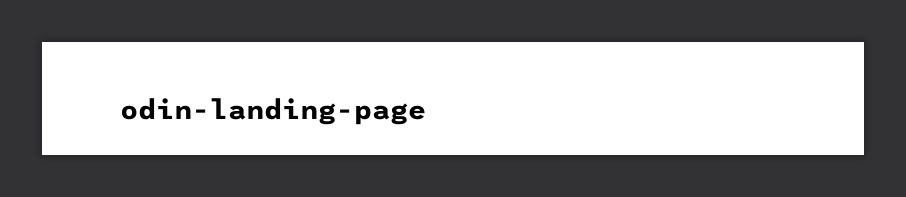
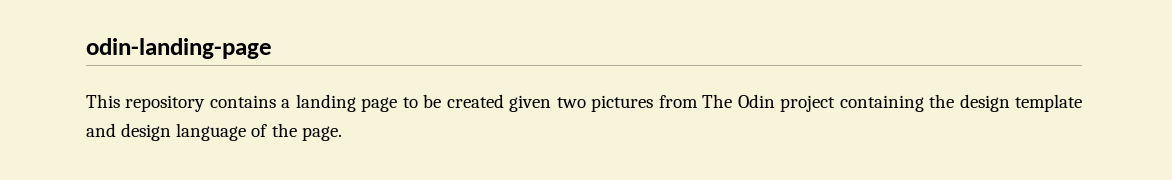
(426, 111) none -> [86,94,1083,112] [86,123,342,141] // This repository contains a landing page to be created given two pictures from The Odin project containing the design template and design language of the page.

